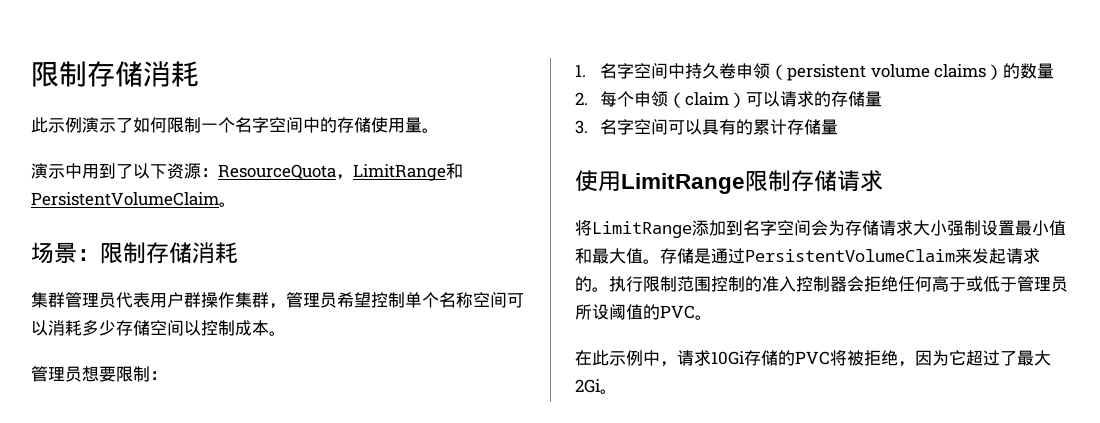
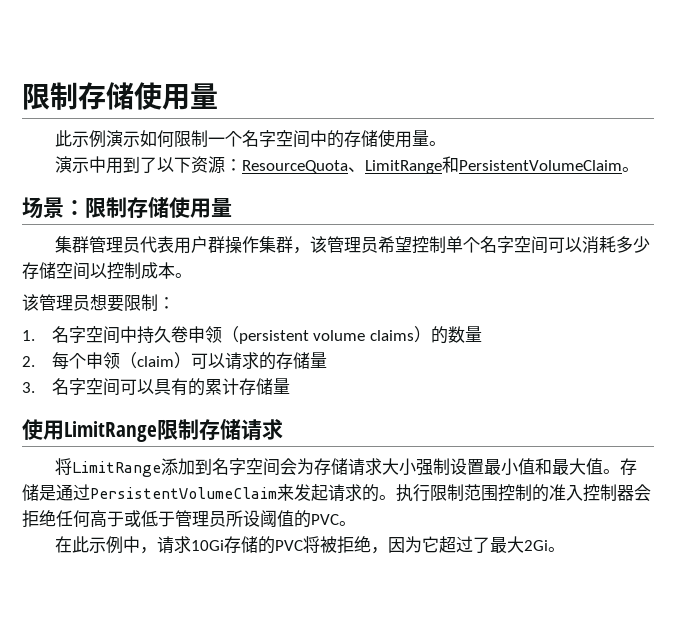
[31,61,199,87] 限制存储消耗 -> [22,82,218,110] 限制存储使用量
[116,118,133,133] 了 -> (141, 139) none
[336,174,353,180] ， -> [348,167,366,172] 、
[192,242,238,264] 消耗 -> [169,197,232,218] 使用量
(286, 306) none -> [310,236,328,253] 该
[456,292,473,308] 称 -> [497,236,515,253] 字
(286, 333) none -> [22,294,39,311] 该

